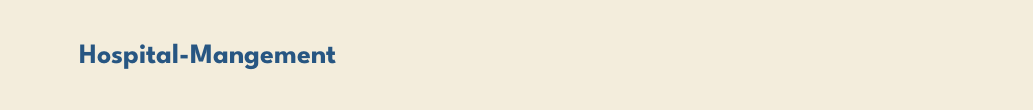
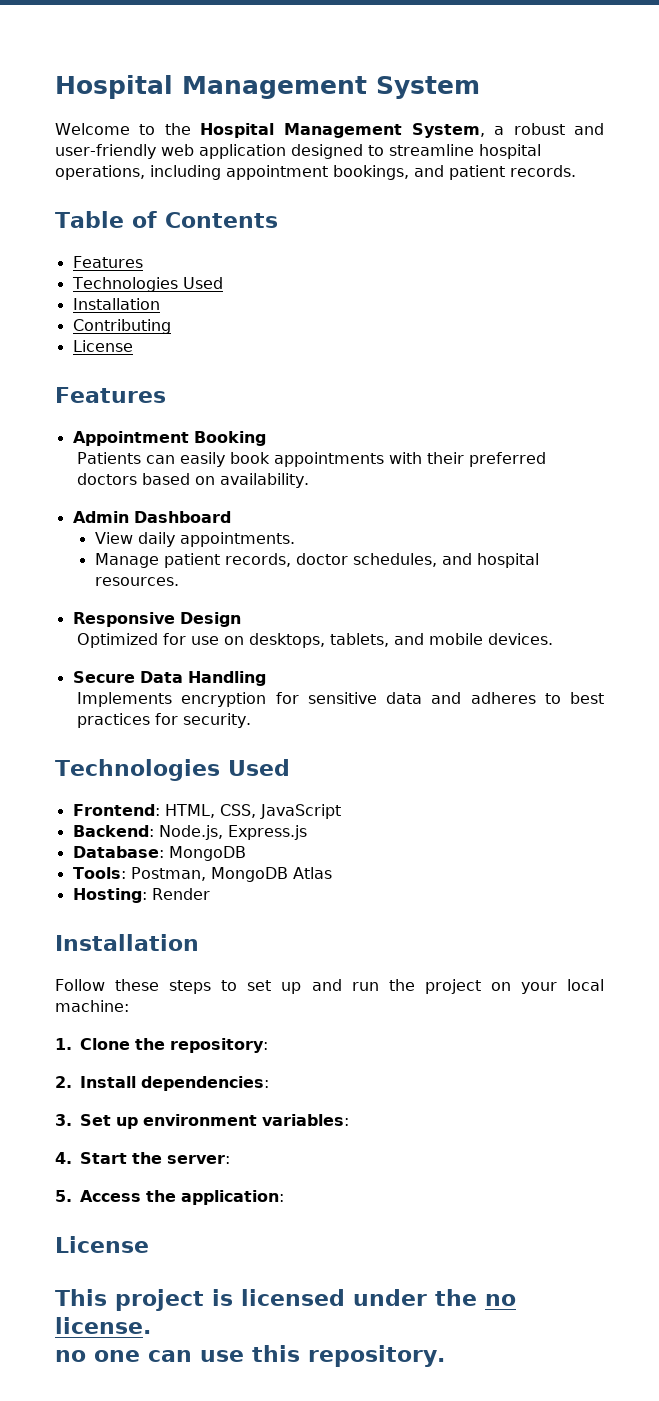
[79,43,336,70] Hospital-Mangement -> [55,75,480,99] [55,123,604,138] [55,144,541,159] [55,165,576,180] [55,211,278,228] [72,256,143,268] [71,277,223,292] [72,298,160,310] [72,319,171,334] [72,340,133,352] [55,387,166,403] [72,431,266,446] [77,452,547,467] [77,473,310,488] [72,511,231,523] [94,532,295,547] [94,553,539,568] [94,577,179,586] [72,612,241,627] [77,633,554,648] [72,671,266,686] [77,692,604,707] [77,713,252,728] [55,759,290,781] [72,804,341,819] [72,825,307,840] [72,846,246,861] [72,867,332,882] [72,888,210,903] [55,934,199,951] [55,979,604,994] [55,1000,129,1012] [55,1038,268,1053] [55,1076,269,1091] [55,1114,349,1129] [55,1152,230,1164] [55,1190,284,1205] [55,1236,149,1253] [55,1289,516,1311] [55,1317,151,1334] [55,1345,445,1367] Hospital Management System // Welcome to the Hospital Management System, a robust and user-friendly web application designed to streamline hospital operations, including appointment bookings, and patient records. // Table of Contents // Features // Technologies Used // Installation // Contributing // License // Features // Appointment Booking // Patients can easily book appointments with their preferred doctors based on availability. // Admin Dashboard // View daily appointments. // Manage patient records, doctor schedules, and hospital resources. // Responsive Design // Optimized for use on desktops, tablets, and mobile devices. // Secure Data Handling // Implements encryption for sensitive data and adheres to best practices for security. // Technologies Used // Frontend: HTML, CSS, JavaScript // Backend: Node.js, Express.js // Database: MongoDB // Tools: Postman, MongoDB Atlas // Hosting: Render // Installation // Follow these steps to set up and run the project on your local machine: // 1. Clone the repository: // 2. Install dependencies: // 3. Set up environment variables: // 4. Start the server: // 5. Access the application: // License // This project is licensed under the no license. // no one can use this repository.

